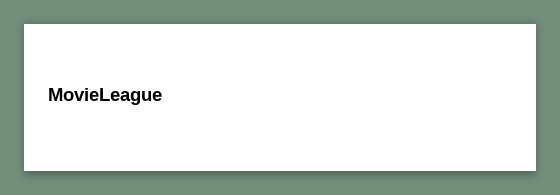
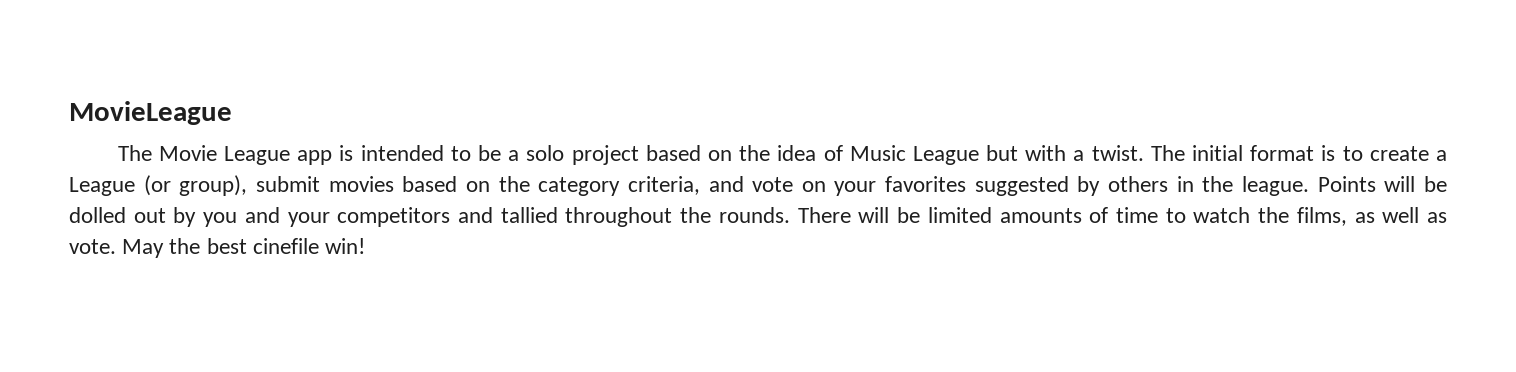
(162, 96) none -> [117,145,1447,165] [69,175,1448,196] [69,207,1448,227] [69,238,366,258] // The Movie League app is intended to be a solo project based on the idea of Music League but with a twist. The initial format is to create a League (or group), submit movies based on the category criteria, and vote on your favorites suggested by others in the league. Points will be dolled out by you and your competitors and tallied throughout the rounds. There will be limited amounts of time to watch the films, as well as vote. May the best cinefile win!

